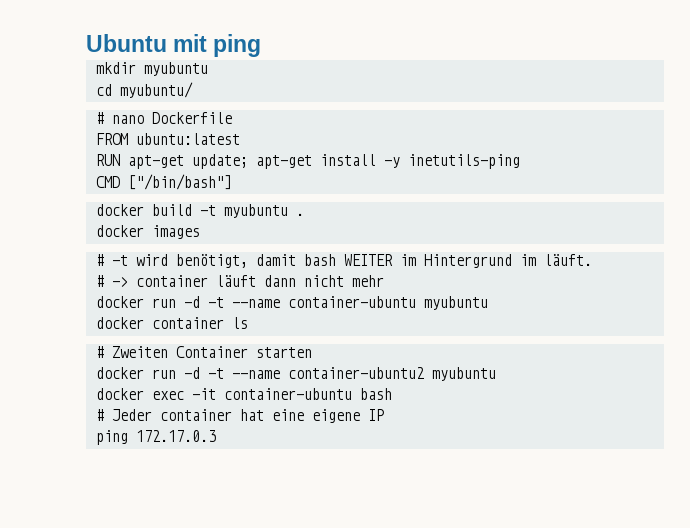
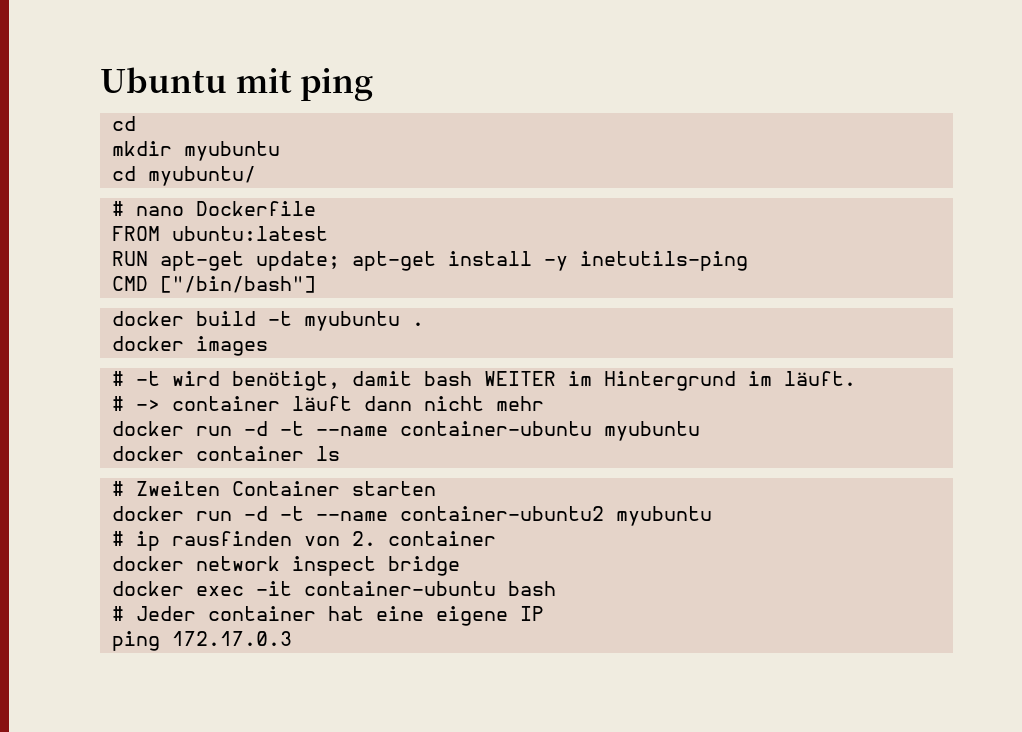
(262, 45) none -> [112,116,137,131] // cd
(496, 374) none -> [112,531,497,551] [112,556,461,576] // # ip rausfinden von 2. container // docker network inspect bridge

